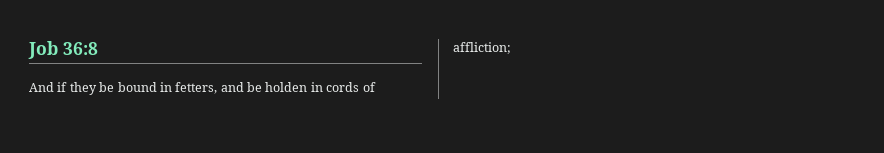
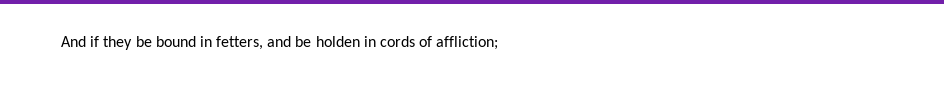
[28,41,98,59] Job 36:8 // -> (61, 41) none

